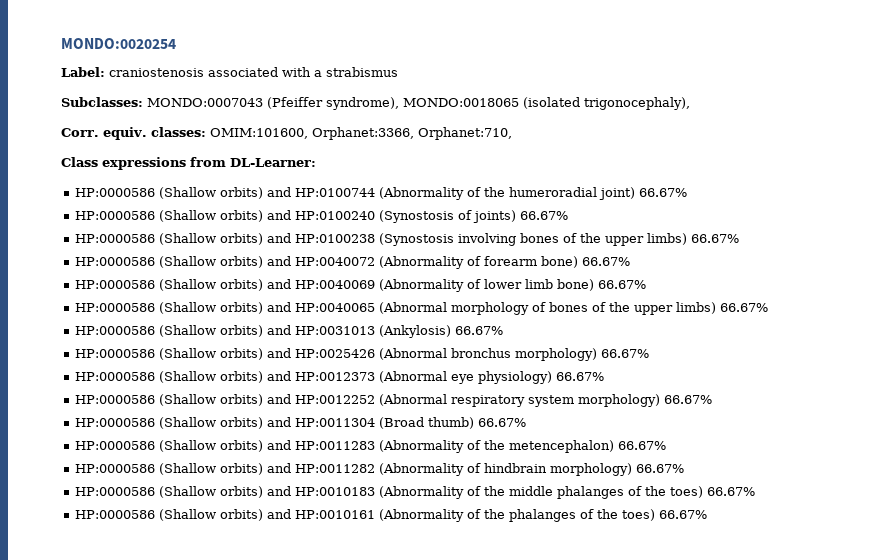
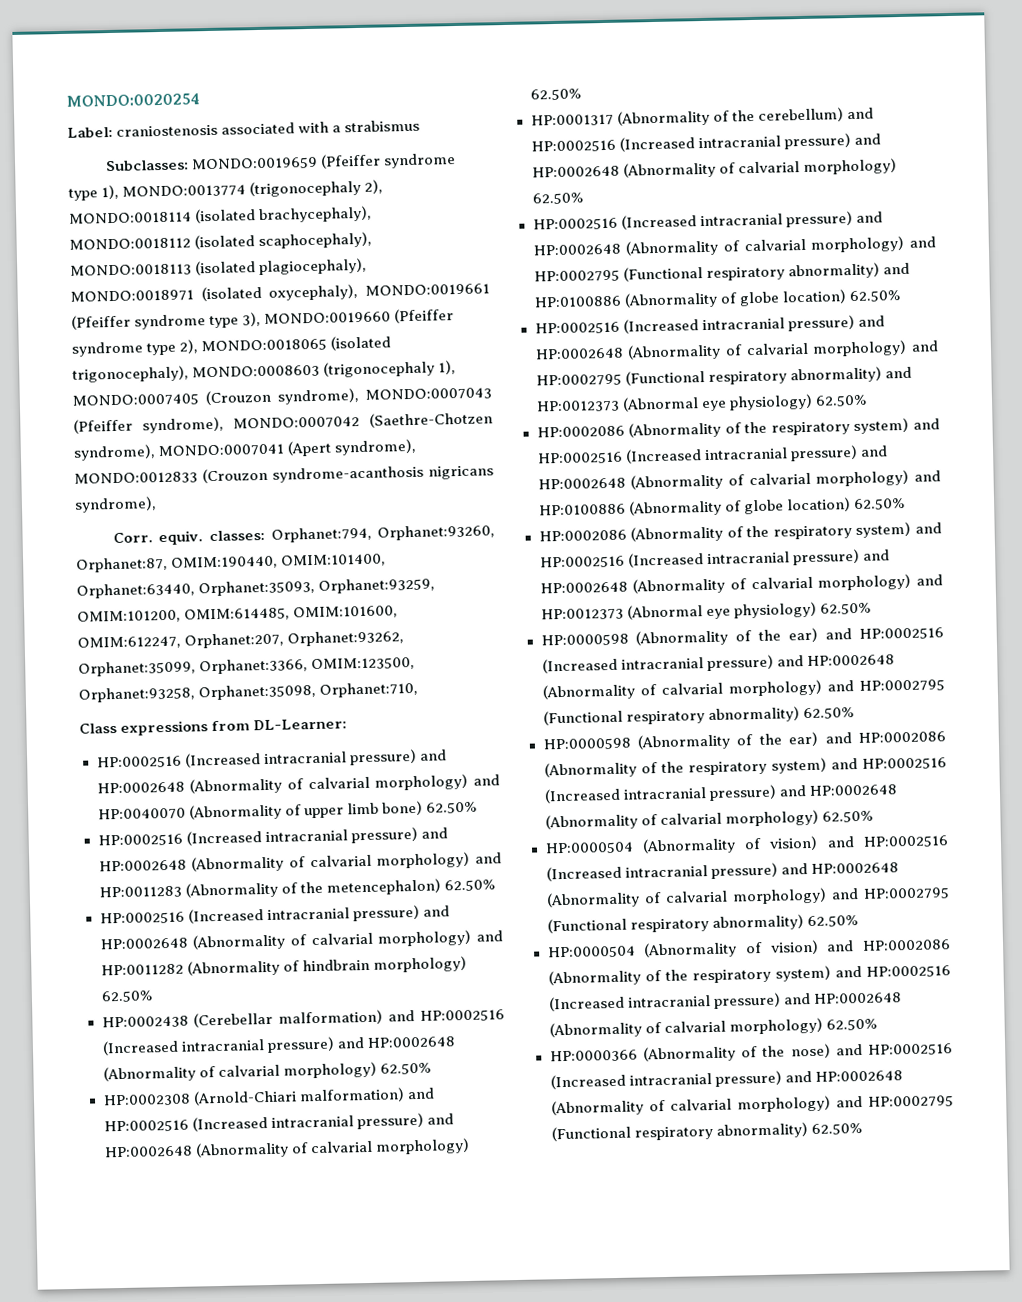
[147,97,690,110] [61,127,414,140] MONDO:0007043 (Pfeiffer syndrome), MONDO:0018065 (isolated trigonocephaly), // Corr. equiv. classes: OMIM:101600, Orphanet:3366, -> [191,153,457,171] [68,179,384,201] [69,205,373,224] [69,231,373,250] [70,257,368,277] [70,283,491,303] [71,308,455,330] [71,335,392,357] [72,360,457,383] [72,387,492,407] [73,411,493,434] [73,438,417,461] [74,465,494,485] [74,496,157,513] [112,524,495,546] [76,553,387,573] [76,577,436,599] [77,605,399,624] [77,630,405,650] [78,656,416,677] [78,683,317,703] MONDO:0019659 (Pfeiffer syndrome type 1), MONDO:0013774 (trigonocephaly 2), MONDO:0018114 (isolated brachycephaly), MONDO:0018112 (isolated scaphocephaly), MONDO:0018113 (isolated plagiocephaly), MONDO:0018971 (isolated oxycephaly), MONDO:0019661 (Pfeiffer syndrome type 3), MONDO:0019660 (Pfeiffer syndrome type 2), MONDO:0018065 (isolated trigonocephaly), MONDO:0008603 (trigonocephaly 1), MONDO:0007405 (Crouzon syndrome), MONDO:0007043 (Pfeiffer syndrome), MONDO:0007042 (Saethre-Chotzen syndrome), MONDO:0007041 (Apert syndrome), MONDO:0012833 (Crouzon syndrome-acanthosis nigricans syndrome), // Corr. equiv. classes: Orphanet:794, Orphanet:93260, Orphanet:87, OMIM:190440, OMIM:101400, Orphanet:63440, Orphanet:35093, Orphanet:93259, OMIM:101200, OMIM:614485, OMIM:101600, OMIM:612247, Orphanet:207, Orphanet:93262, Orphanet:35099, Orphanet:3366, OMIM:123500, Orphanet:93258, Orphanet:35098,
[75,187,688,200] [75,210,569,223] [75,233,740,246] [75,256,631,269] [75,279,647,292] [75,302,769,315] [75,325,504,338] [75,348,650,361] [75,371,605,384] [75,394,713,407] [75,417,527,429] [75,440,264,452] HP:0000586 (Shallow orbits) and HP:0100744 (Abnormality of the humeroradial joint) 66.67% // HP:0000586 (Shallow orbits) and HP:0100240 (Synostosis of joints) 66.67% // HP:0000586 (Shallow orbits) and HP:0100238 (Synostosis involving bones of the upper limbs) 66.67% // HP:0000586 (Shallow orbits) and HP:0040072 (Abnormality of forearm bone) 66.67% // HP:0000586 (Shallow orbits) and HP:0040069 (Abnormality of lower limb bone) 66.67% // HP:0000586 (Shallow orbits) and HP:0040065 (Abnormal morphology of bones of the upper limbs) 66.67% // HP:0000586 (Shallow orbits) and HP:0031013 (Ankylosis) 66.67% // HP:0000586 (Shallow orbits) and HP:0025426 (Abnormal bronchus morphology) 66.67% // HP:0000586 (Shallow orbits) and HP:0012373 (Abnormal eye physiology) 66.67% // HP:0000586 (Shallow orbits) and HP:0012252 (Abnormal respiratory system morphology) 66.67% // HP:0000586 (Shallow orbits) and HP:0011304 (Broad thumb) 66.67% // HP:0000586 (Shallow orbits) -> [96,748,447,769] [96,773,500,795] [97,800,477,821] [97,826,448,847] [98,851,471,873] HP:0002516 (Increased intracranial pressure) and HP:0002648 (Abnormality of calvarial morphology) and HP:0040070 (Abnormality of upper limb bone) 62.50% // HP:0002516 (Increased intracranial pressure) and HP:0002648 (Abnormality of calvarial morphology)
[618,441,667,450] [75,463,264,475] 66.67% // HP:0000586 (Shallow orbits) -> [443,879,495,892] [99,904,450,925] [99,929,472,951] 62.50% // HP:0002516 (Increased intracranial pressure) and HP:0002648 (Abnormality of calvarial morphology)
[636,464,685,473] [75,486,756,499] [75,509,708,522] 66.67% // HP:0000586 (Shallow orbits) and HP:0010183 (Abnormality of the middle phalanges of the toes) 66.67% // HP:0000586 (Shallow orbits) and HP:0010161 (Abnormality of the phalanges of the toes) 66.67% -> [100,990,153,1003] [101,1009,505,1029] [101,1036,455,1056] [102,1061,431,1083] [102,1087,435,1107] [103,1112,454,1133] [103,1137,470,1159] [529,88,581,101] [530,107,874,127] [530,133,881,153] [531,158,897,179] [531,192,583,205] [532,211,883,231] [532,235,936,257] [533,262,910,283] [533,289,900,309] [534,314,885,335] [534,339,939,361] [535,366,912,387] [535,393,867,413] [536,417,940,439] [537,444,888,465] [537,469,941,491] [538,497,905,517] [538,521,942,543] [539,548,890,569] [539,573,943,595] [540,601,871,621] [540,627,944,647] [541,654,895,674] [541,679,945,701] [542,706,854,726] [542,731,946,751] [543,757,947,779] [543,784,897,804] [544,809,873,831] [544,835,949,855] [545,862,899,882] [545,887,950,909] [546,914,858,934] [547,939,951,959] [547,965,951,987] [548,992,902,1012] [548,1017,877,1039] [549,1043,953,1063] [549,1070,903,1090] [550,1095,954,1117] [550,1122,862,1142] 62.50% // HP:0002438 (Cerebellar malformation) and HP:0002516 (Increased intracranial pressure) and HP:0002648 (Abnormality of calvarial morphology) 62.50% // HP:0002308 (Arnold-Chiari malformation) and HP:0002516 (Increased intracranial pressure) and HP:0002648 (Abnormality of calvarial morphology) 62.50% // HP:0001317 (Abnormality of the cerebellum) and HP:0002516 (Increased intracranial pressure) and HP:0002648 (Abnormality of calvarial morphology) 62.50% // HP:0002516 (Increased intracranial pressure) and HP:0002648 (Abnormality of calvarial morphology) and HP:0002795 (Functional respiratory abnormality) and HP:0100886 (Abnormality of globe location) 62.50% // HP:0002516 (Increased intracranial pressure) and HP:0002648 (Abnormality of calvarial morphology) and HP:0002795 (Functional respiratory abnormality) and HP:0012373 (Abnormal eye physiology) 62.50% // HP:0002086 (Abnormality of the respiratory system) and HP:0002516 (Increased intracranial pressure) and HP:0002648 (Abnormality of calvarial morphology) and HP:0100886 (Abnormality of globe location) 62.50% // HP:0002086 (Abnormality of the respiratory system) and HP:0002516 (Increased intracranial pressure) and HP:0002648 (Abnormality of calvarial morphology) and HP:0012373 (Abnormal eye physiology) 62.50% // HP:0000598 (Abnormality of the ear) and HP:0002516 (Increased intracranial pressure) and HP:0002648 (Abnormality of calvarial morphology) and HP:0002795 (Functional respiratory abnormality) 62.50% // HP:0000598 (Abnormality of the ear) and HP:0002086 (Abnormality of the respiratory system) and HP:0002516 (Increased intracranial pressure) and HP:0002648 (Abnormality of calvarial morphology) 62.50% // HP:0000504 (Abnormality of vision) and HP:0002516 (Increased intracranial pressure) and HP:0002648 (Abnormality of calvarial morphology) and HP:0002795 (Functional respiratory abnormality) 62.50% // HP:0000504 (Abnormality of vision) and HP:0002086 (Abnormality of the respiratory system) and HP:0002516 (Increased intracranial pressure) and HP:0002648 (Abnormality of calvarial morphology) 62.50% // HP:0000366 (Abnormality of the nose) and HP:0002516 (Increased intracranial pressure) and HP:0002648 (Abnormality of calvarial morphology) and HP:0002795 (Functional respiratory abnormality) 62.50%

